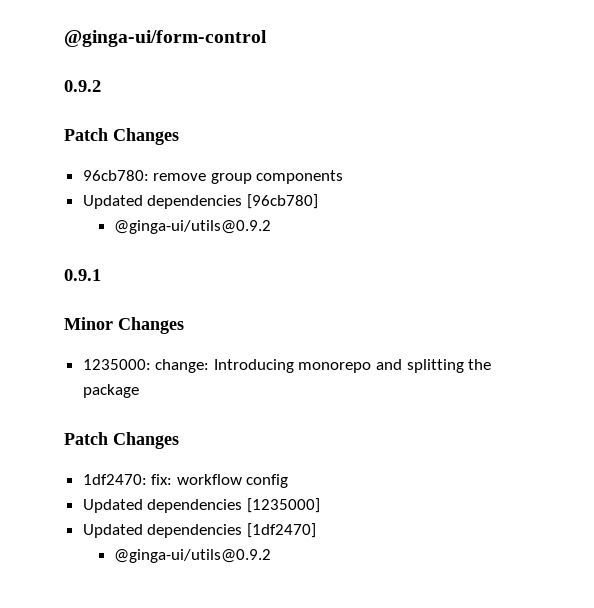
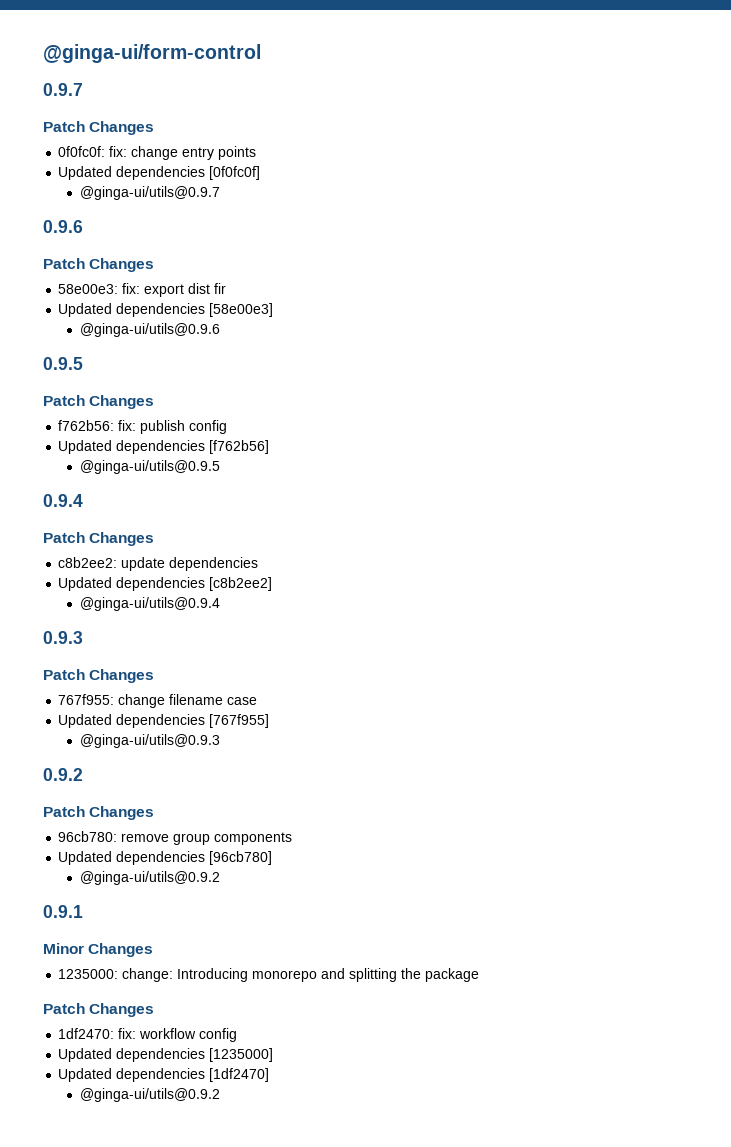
(267, 38) none -> [43,83,83,96] [43,121,155,135] [58,146,257,160] [58,166,261,180] [79,186,220,200] [43,220,83,233] [43,258,155,272] [58,283,227,297] [58,303,274,317] [79,323,220,337] [43,357,83,370] [43,395,155,409] [58,420,228,434] [58,440,270,454] [79,460,220,474] [43,494,83,507] [43,532,155,546] [58,557,259,571] [58,577,273,591] [79,597,220,611] [43,631,83,644] [43,669,155,683] [58,694,258,708] [58,714,270,728] [79,734,220,748] // 0.9.7 // Patch Changes // 0f0fc0f: fix: change entry points // Updated dependencies [0f0fc0f] // @ginga-ui/utils@0.9.7 // 0.9.6 // Patch Changes // 58e00e3: fix: export dist fir // Updated dependencies [58e00e3] // @ginga-ui/utils@0.9.6 // 0.9.5 // Patch Changes // f762b56: fix: publish config // Updated dependencies [f762b56] // @ginga-ui/utils@0.9.5 // 0.9.4 // Patch Changes // c8b2ee2: update dependencies // Updated dependencies [c8b2ee2] // @ginga-ui/utils@0.9.4 // 0.9.3 // Patch Changes // 767f955: change filename case // Updated dependencies [767f955] // @ginga-ui/utils@0.9.3

